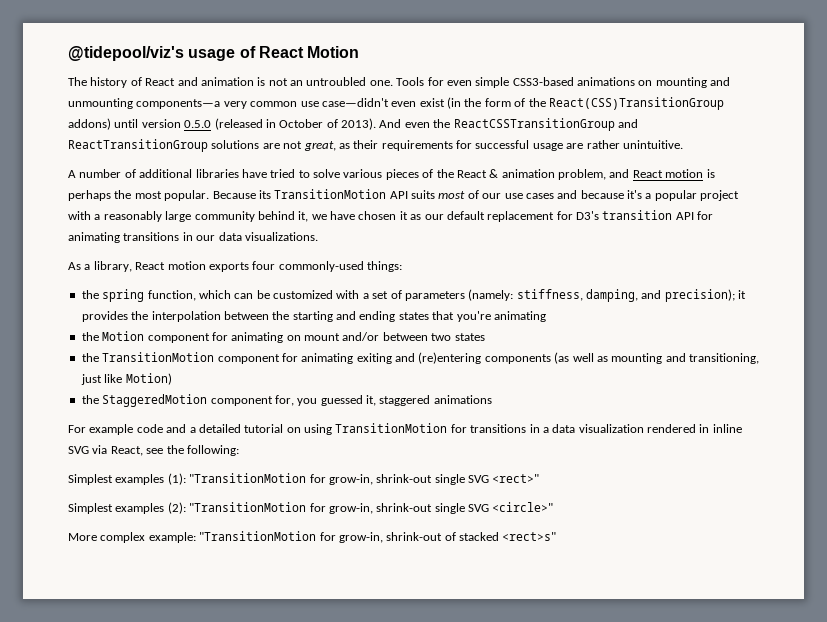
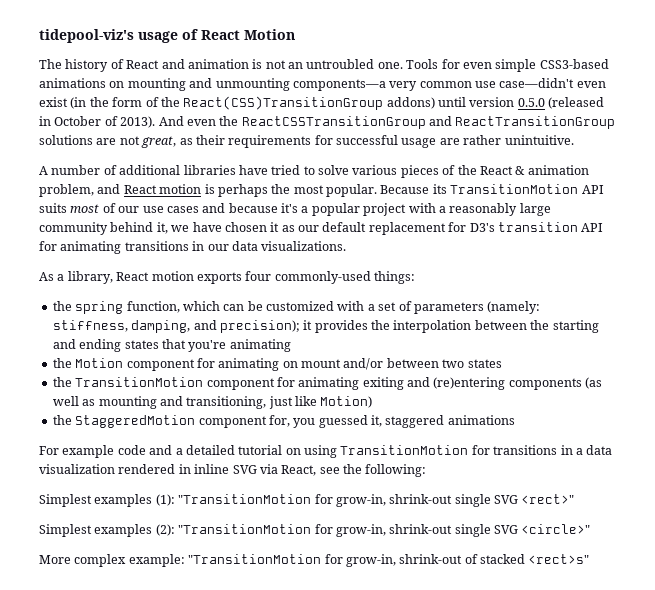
[68,46,184,61] @tidepool/viz's -> [39,29,134,43] tidepool-viz's

